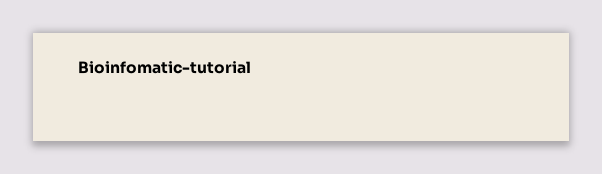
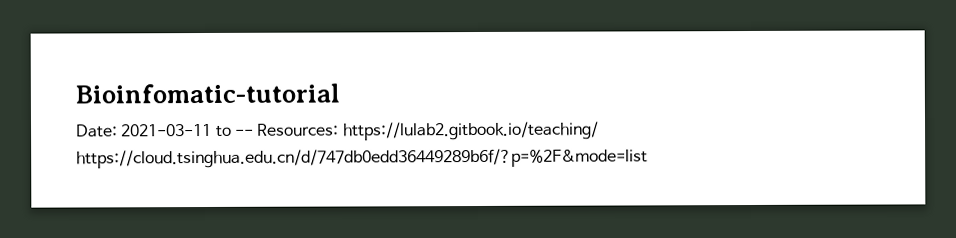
(251, 67) none -> [76,121,599,141] [76,148,648,169] // Date: 2021-03-11 to -- Resources: https://lulab2.gitbook.io/teaching/ https://cloud.tsinghua.edu.cn/d/747db0edd36449289b6f/?p=%2F&mode=list

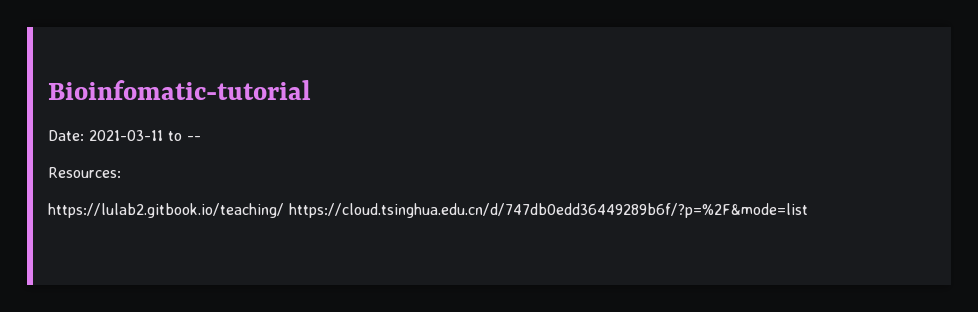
(254, 132) none -> (201, 138) //
(340, 130) none -> (121, 172) //

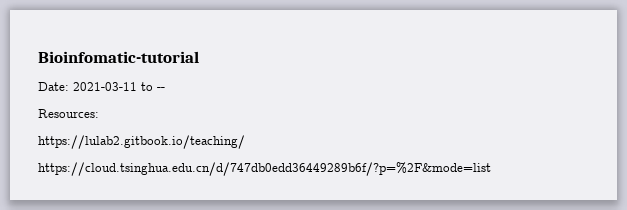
(284, 210) none -> (245, 142) //

